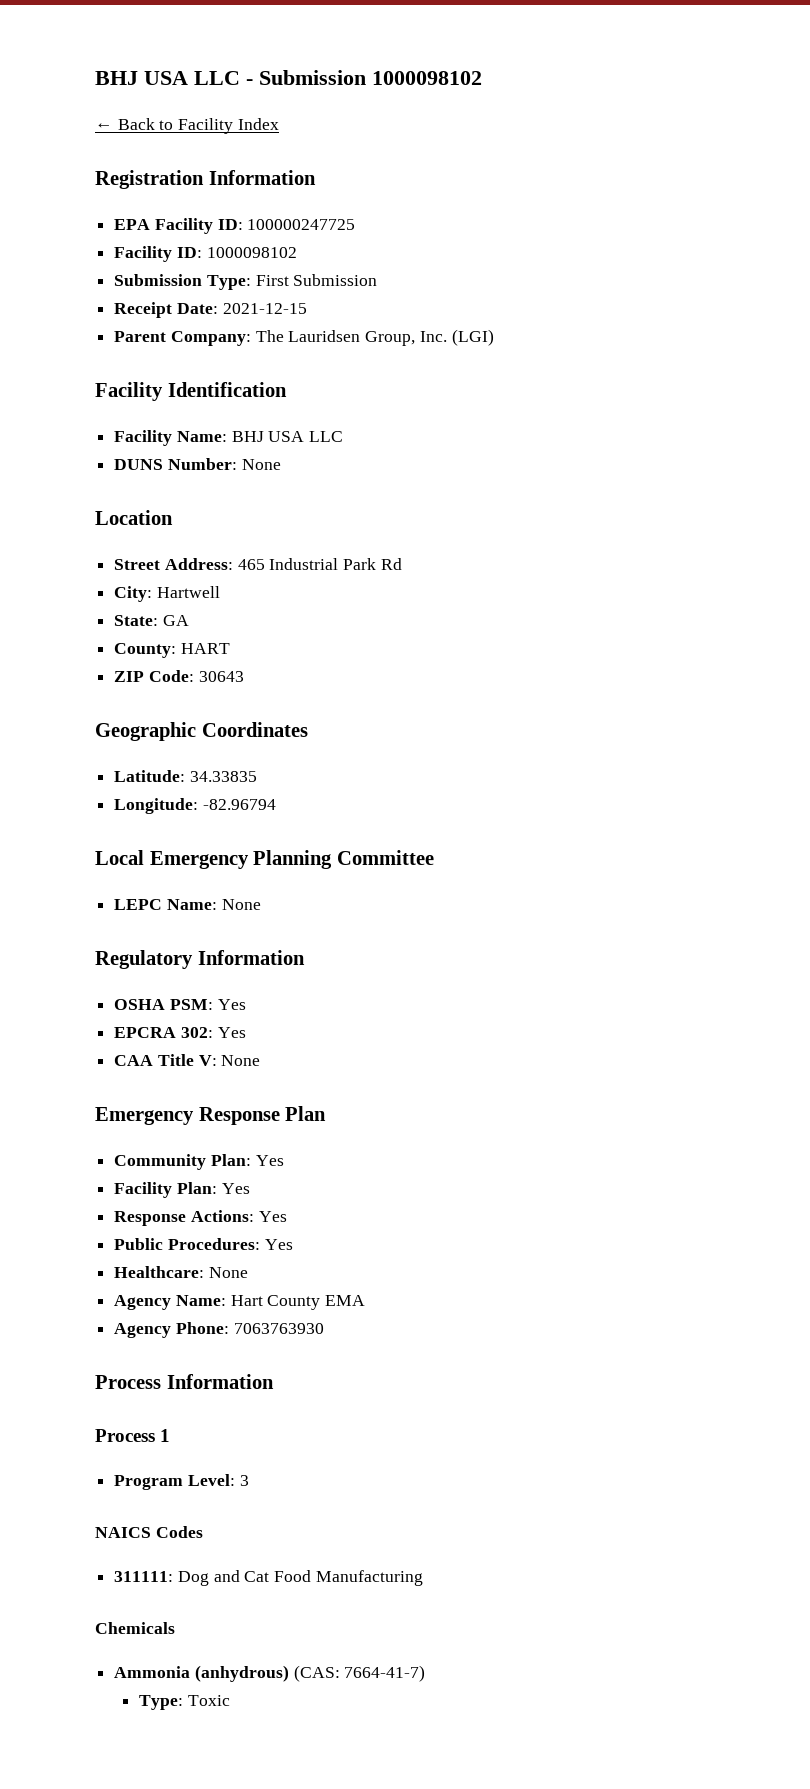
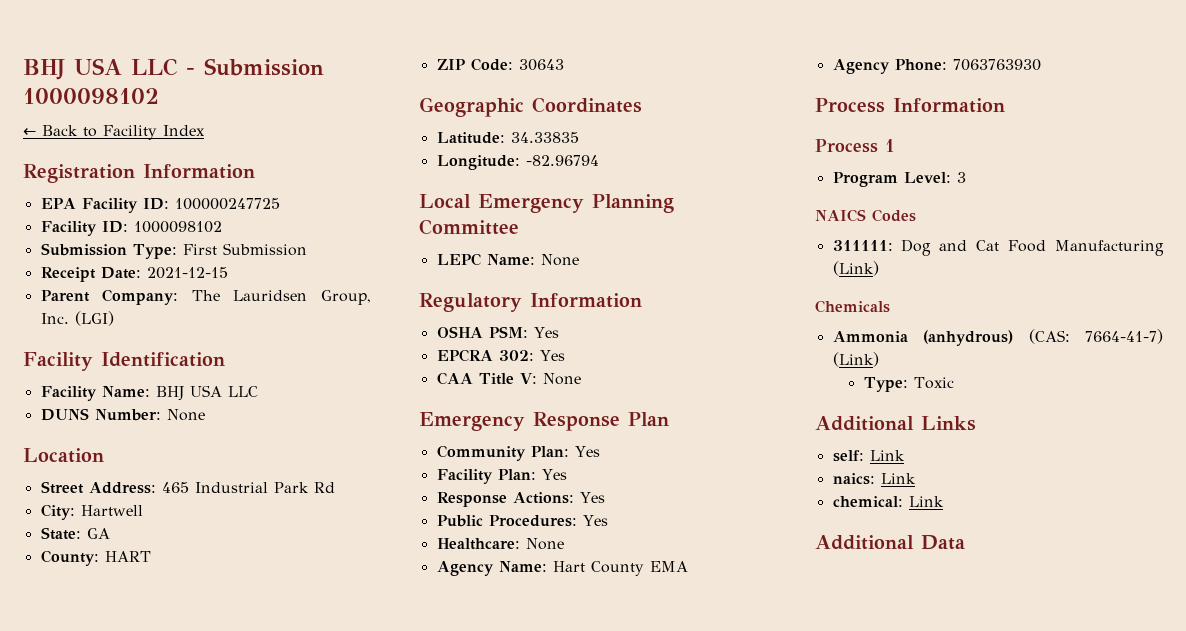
(423, 1578) none -> [832,261,879,276] (Link)
(426, 1673) none -> [832,352,879,367] (Link)
(230, 1700) none -> [815,416,976,431] [832,450,905,462] [832,473,916,485] [832,496,944,507] [815,535,965,550] // Additional Links // self: Link // naics: Link // chemical: Link // Additional Data

